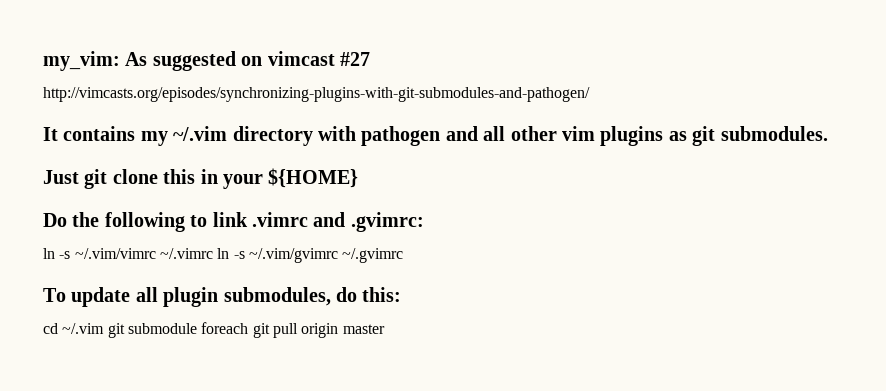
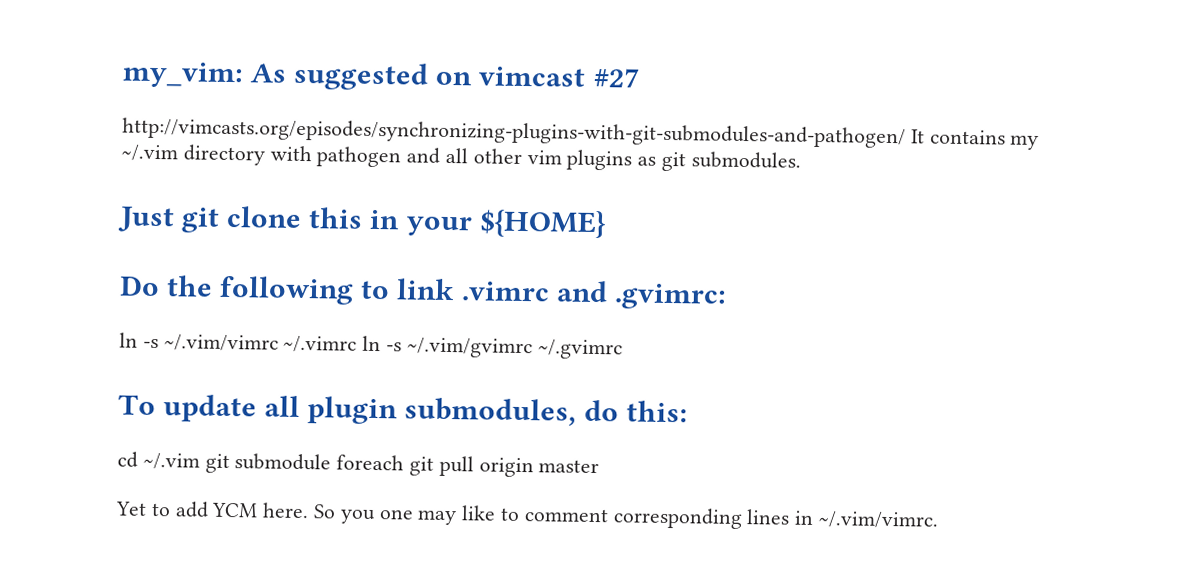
(590, 94) // -> (906, 133) none
(385, 329) none -> [115,501,940,530] // Yet to add YCM here. So you one may like to comment corresponding lines in ~/.vim/vimrc.

